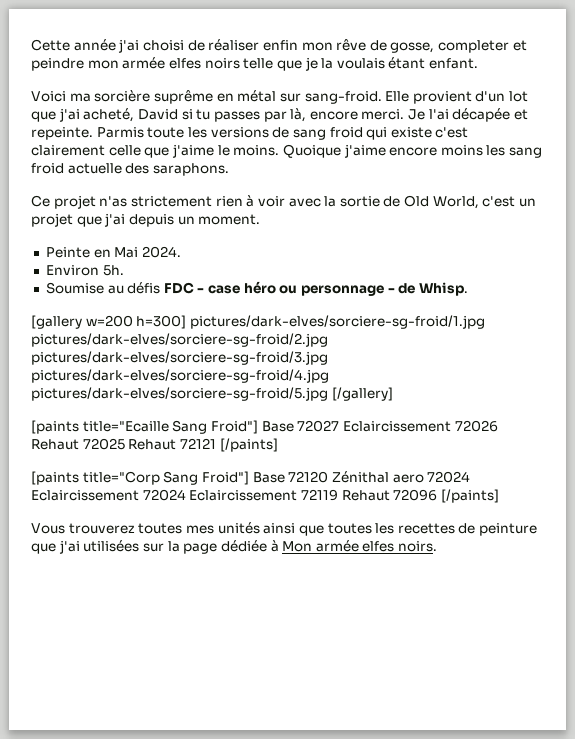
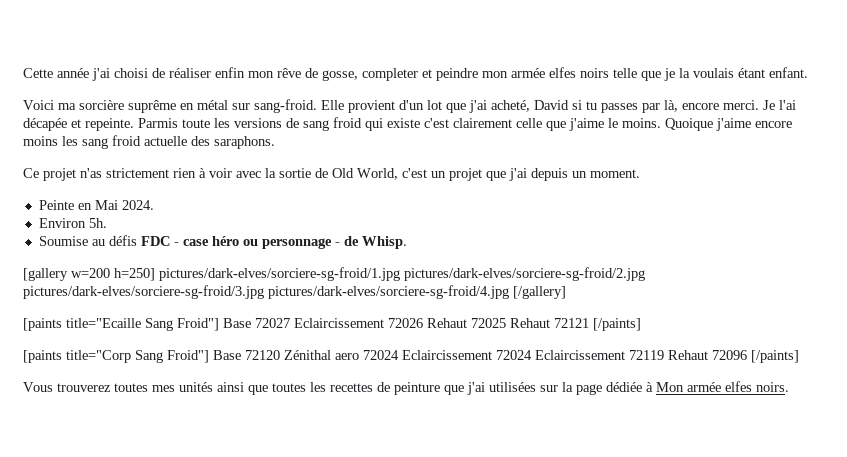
[136,315,187,329] h=300] -> [114,268,155,281] h=250]
[31,387,328,401] pictures/dark-elves/sorciere-sg-froid/5.jpg -> (509, 292) none

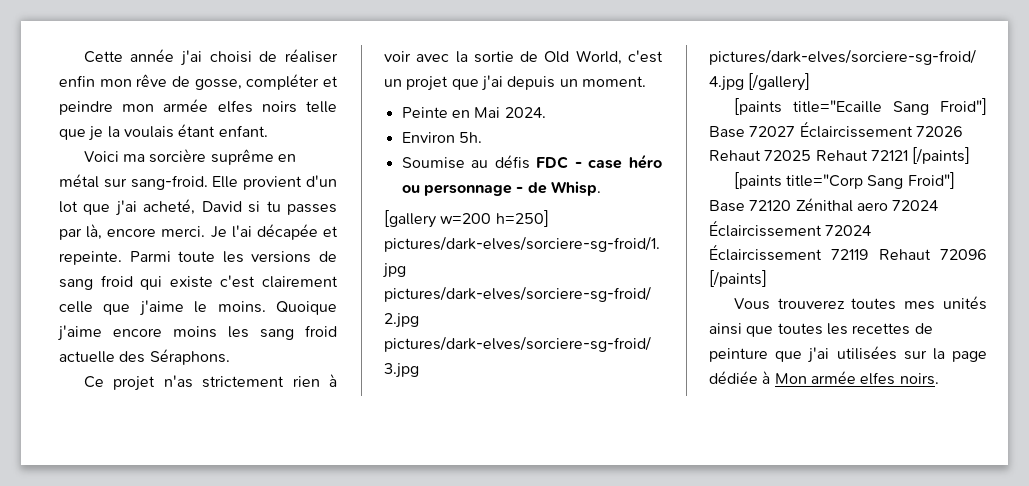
[362,68,418,81] completer -> [246,74,320,90] compléter
[138,118,178,128] Parmis -> [129,251,171,262] Parmi
[214,136,275,149] saraphons. -> [149,349,230,365] Séraphons.
[294,318,384,328] Eclaircissement -> [799,121,913,138] Éclaircissement
[402,350,625,360] Eclaircissement 72024 Eclaircissement -> [709,220,872,237] [709,244,822,261] Éclaircissement 72024 Éclaircissement

